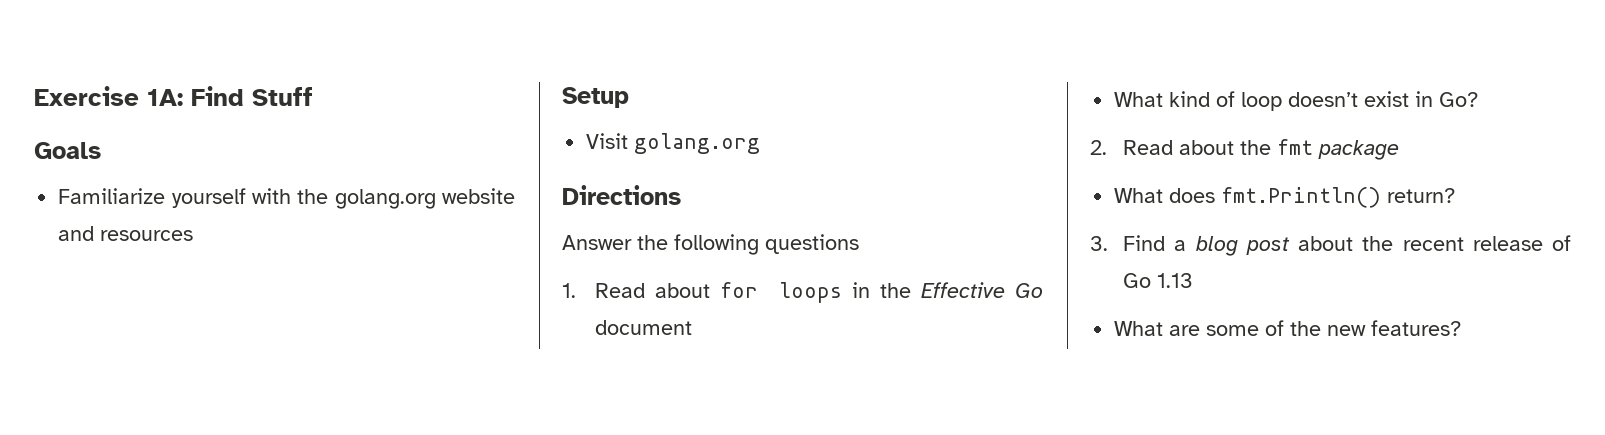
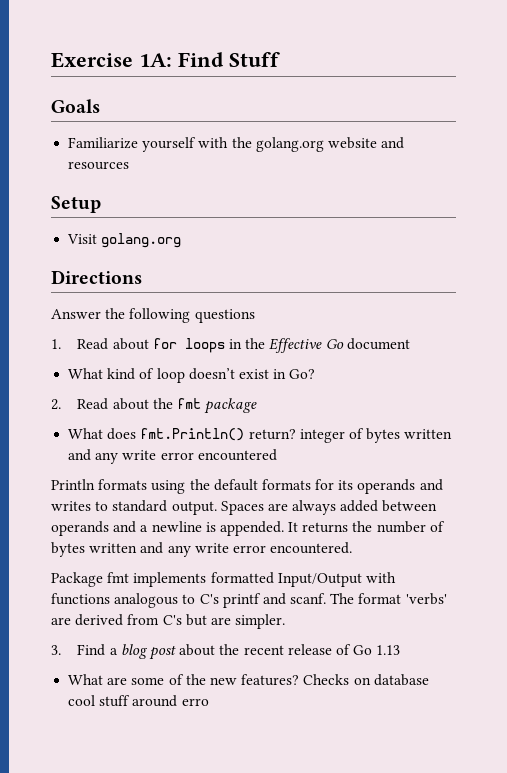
(1456, 195) none -> [299,428,453,443] [68,449,277,464] [51,479,443,494] [51,500,438,515] [51,521,445,536] [51,542,353,557] [51,572,396,587] [51,593,447,608] [51,614,286,629] integer of bytes written and any write error encountered // Println formats using the default formats for its operands and writes to standard output. Spaces are always added between operands and a newline is appended. It returns the number of bytes written and any write error encountered. // Package fmt implements formatted Input/Output with functions analogous to C's printf and scanf. The format 'verbs' are derived from C's but are simpler.
(1462, 328) none -> [303,674,429,686] [68,695,209,707] Checks on database cool stuff around erro

